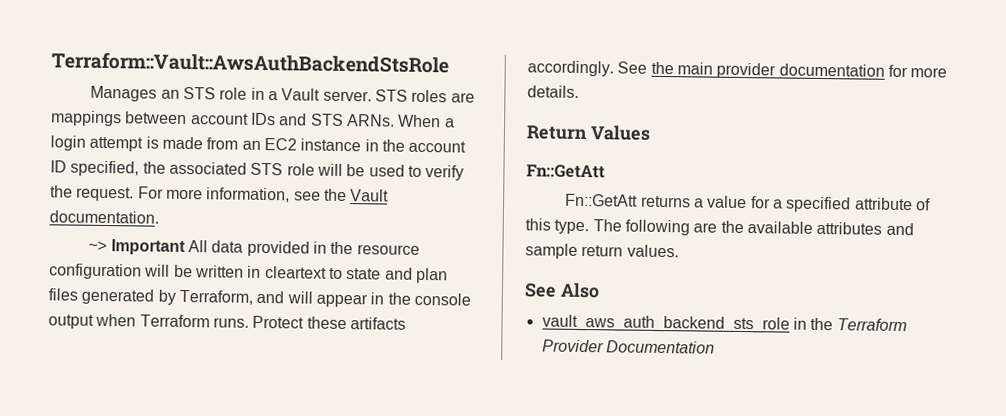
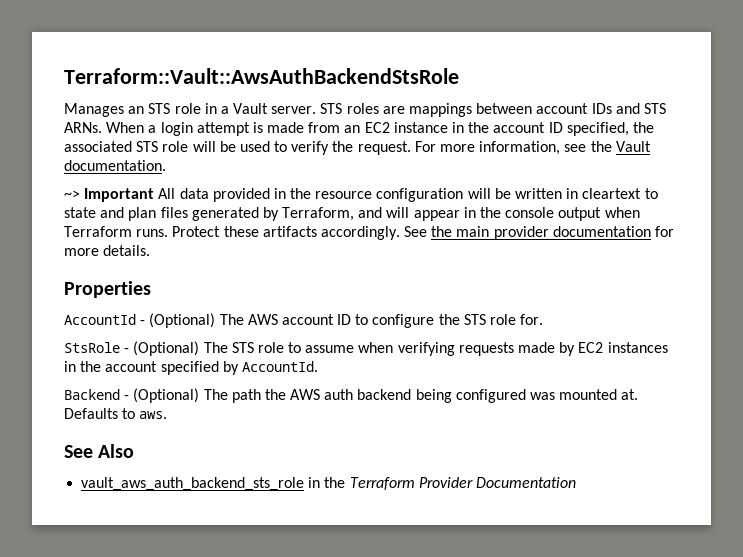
[526,125,651,141] [526,164,605,179] [565,193,932,213] [525,218,914,236] [525,243,679,259] Return Values // Fn::GetAtt // Fn::GetAtt returns a value for a specified attribute of this type. The following are the available attributes and sample return values. -> [64,281,151,298] [64,313,544,328] [64,341,668,356] [64,361,318,375] [64,388,639,403] [64,408,168,419] Properties // AccountId - (Optional) The AWS account ID to configure the STS role for. // StsRole - (Optional) The STS role to assume when verifying requests made by EC2 instances in the account specified by AccountId. // Backend - (Optional) The path the AWS auth backend being configured was mounted at. Defaults to aws.

